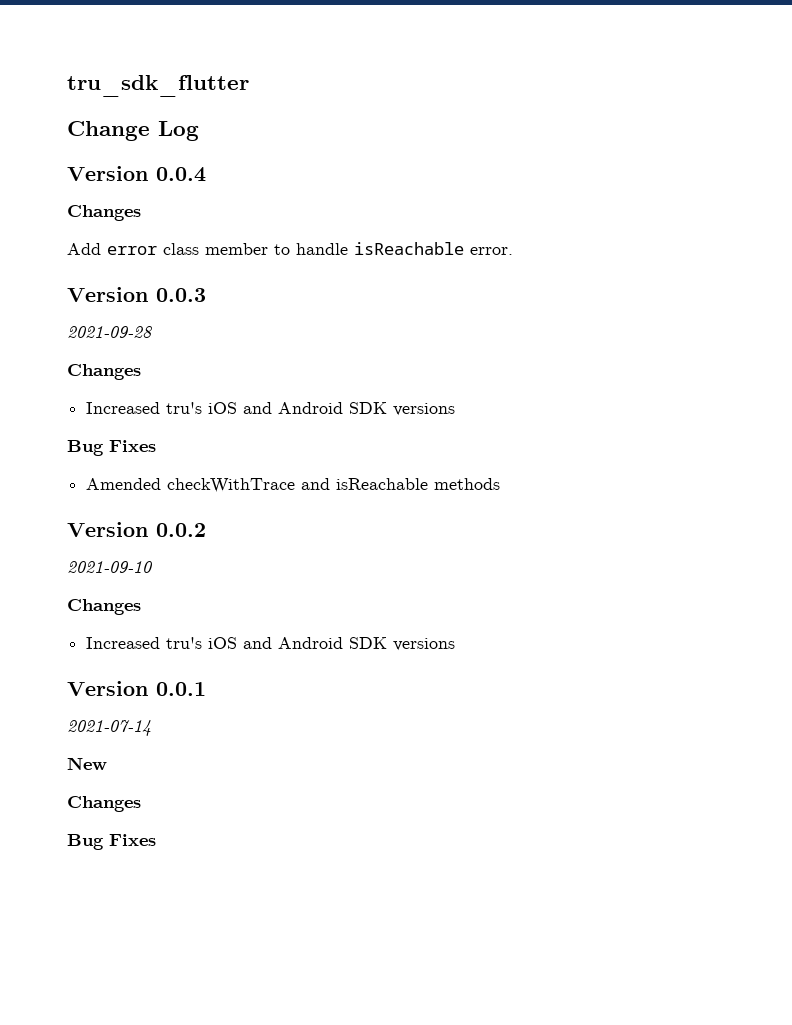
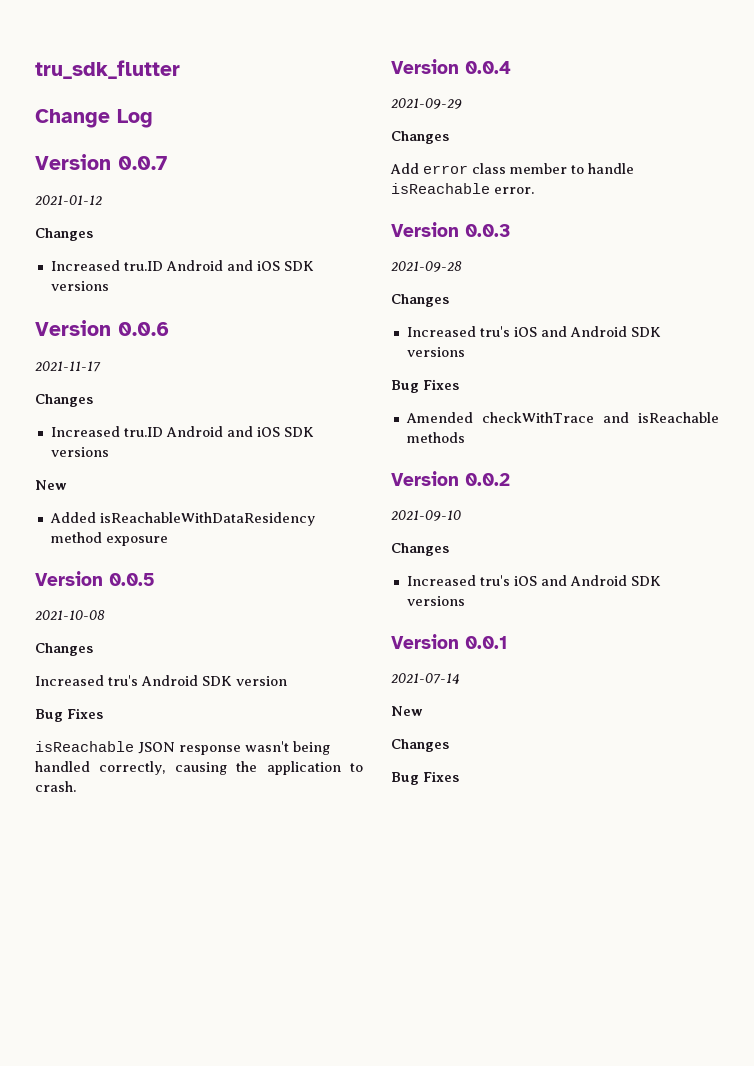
(199, 131) none -> [35,154,167,170] [35,195,102,205] [35,228,93,241] [50,260,314,271] [50,281,109,291] [35,320,169,336] [35,361,101,372] [35,394,93,407] [50,426,314,437] [50,447,109,457] [35,480,67,490] [49,512,315,526] [50,532,168,546] [35,571,155,586] [35,610,105,620] [35,643,93,656] [35,675,287,686] [35,708,103,722] [35,741,330,755] [35,761,363,775] [35,781,76,792] // Version 0.0.7 // 2021-01-12 // Changes // Increased tru.ID Android and iOS SDK versions // Version 0.0.6 // 2021-11-17 // Changes // Increased tru.ID Android and iOS SDK versions // New // Added isReachableWithDataResidency method exposure // Version 0.0.5 // 2021-10-08 // Changes // Increased tru's Android SDK version // Bug Fixes // isReachable JSON response wasn't being handled correctly, causing the application to crash.
(206, 174) none -> [391,98,462,109] // 2021-09-29

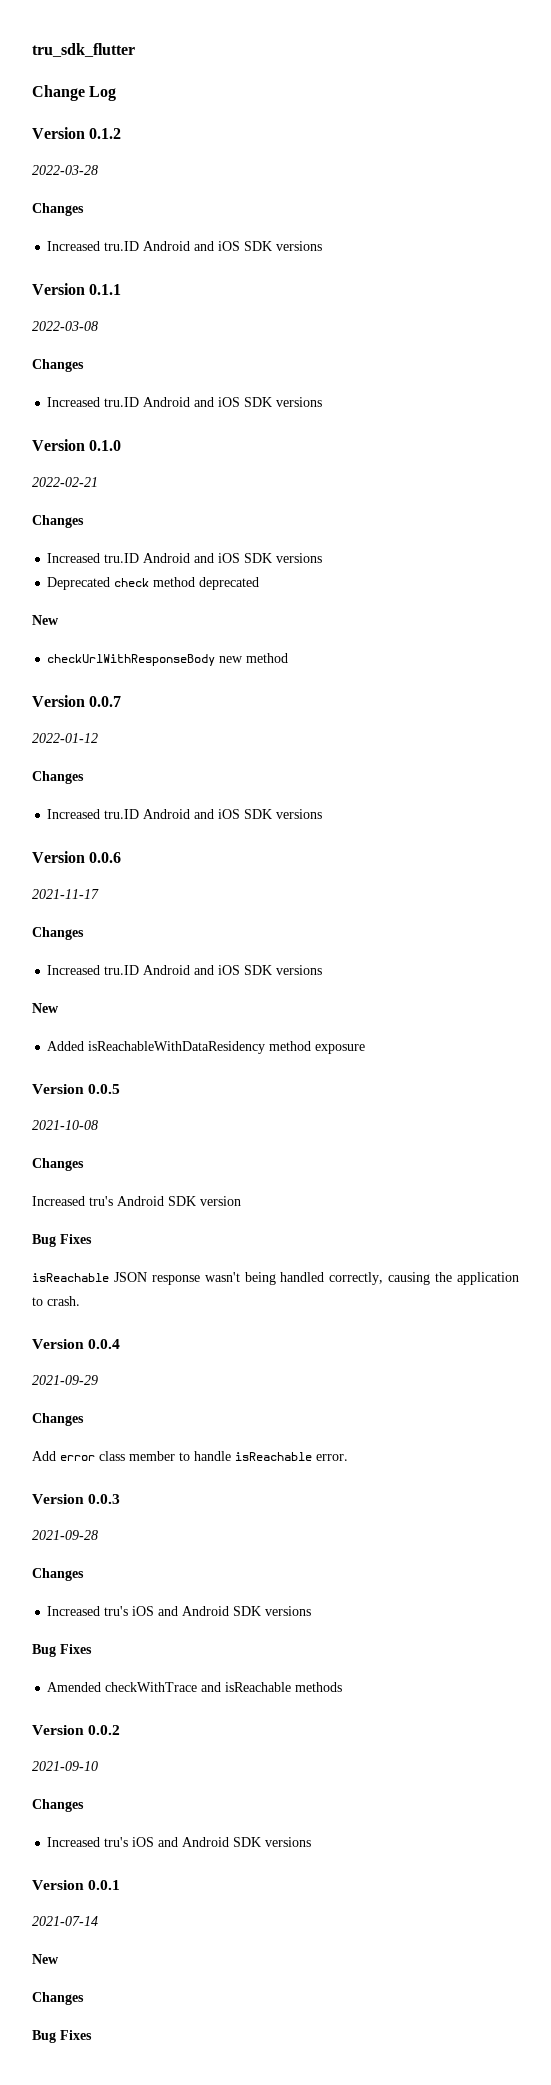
(153, 118) none -> [32,127,122,139] [32,165,98,175] [32,203,84,216] [47,241,323,251] [32,283,122,295] [32,321,98,331] [32,359,84,372] [47,397,323,407] [32,439,122,451] [32,477,98,487] [32,515,84,528] [47,553,323,563] [47,577,260,590] [32,615,59,625] [47,653,289,666] // Version 0.1.2 // 2022-03-28 // Changes // Increased tru.ID Android and iOS SDK versions // Version 0.1.1 // 2022-03-08 // Changes // Increased tru.ID Android and iOS SDK versions // Version 0.1.0 // 2022-02-21 // Changes // Increased tru.ID Android and iOS SDK versions // Deprecated check method deprecated // New // checkUrlWithResponseBody new method
[35,195,102,205] 2021-01-12 -> [32,733,98,743] 2022-01-12

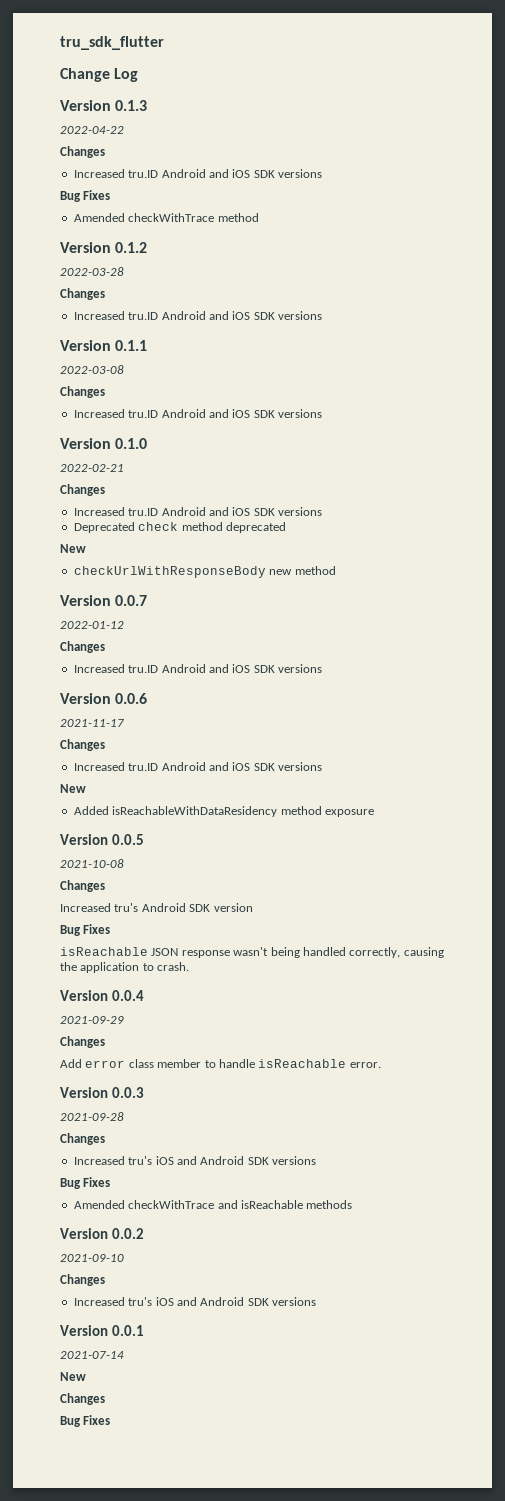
(117, 93) none -> [60,100,148,111] [60,126,124,134] [60,146,105,158] [73,169,322,178] [60,190,111,202] [73,213,259,222] // Version 0.1.3 // 2022-04-22 // Changes // Increased tru.ID Android and iOS SDK versions // Bug Fixes // Amended checkWithTrace method

